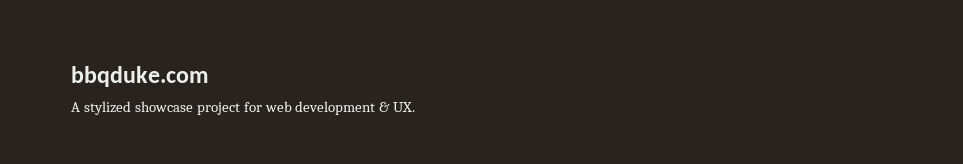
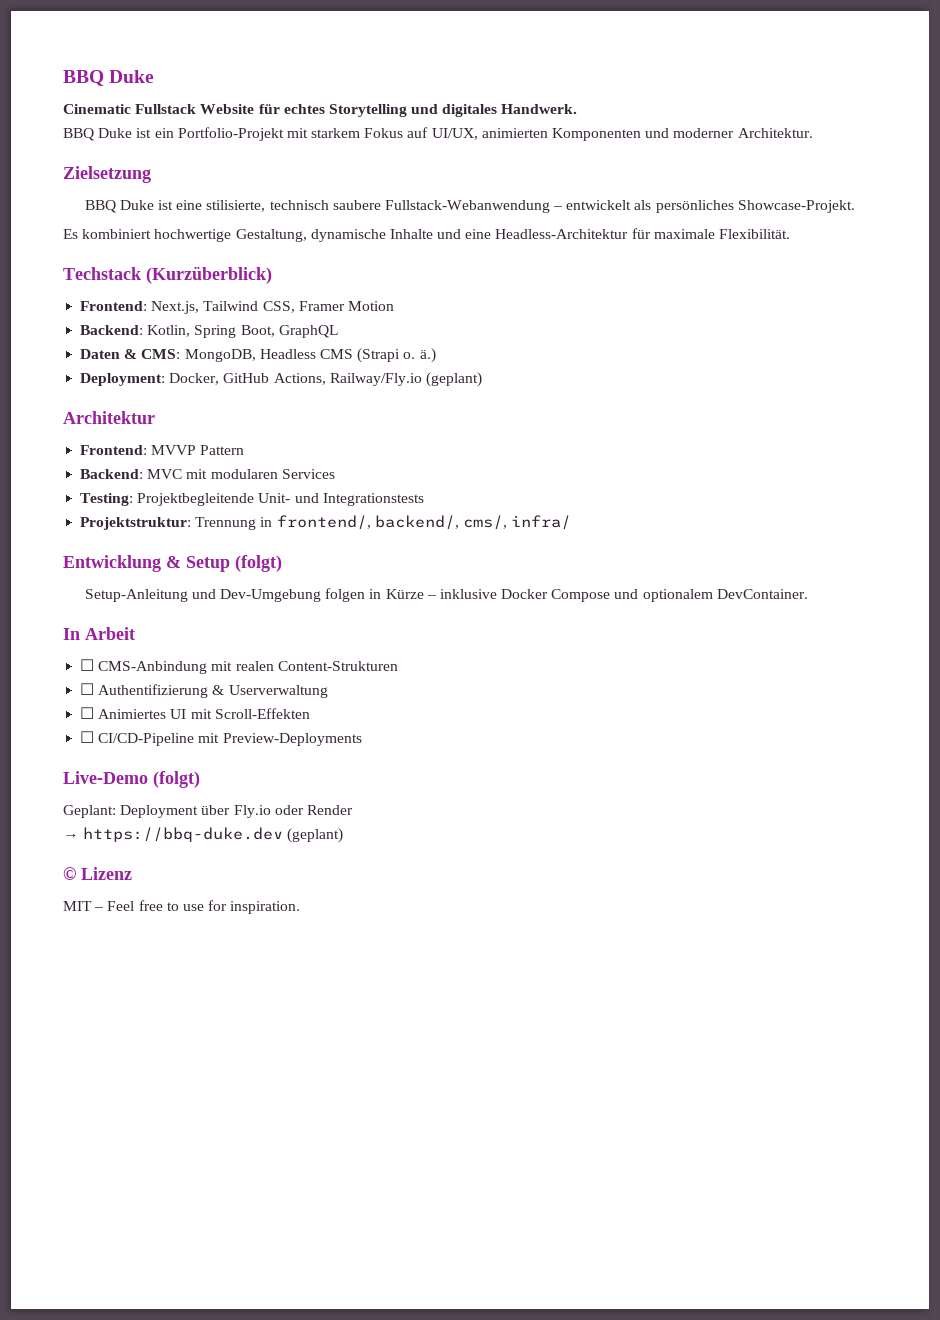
[71,66,209,87] [71,101,416,115] bbqduke.com // A stylized showcase project for web development & UX. -> [63,70,155,86] [63,104,578,117] [63,127,813,141] [63,166,151,183] [84,200,855,213] [63,228,791,242] [63,266,272,284] [80,301,394,314] [80,325,338,338] [80,348,436,363] [80,372,482,387] [63,411,155,424] [80,445,245,455] [80,469,335,479] [80,493,424,506] [80,515,572,530] [63,555,282,572] [84,588,808,602] [63,627,135,640] [80,659,398,674] [80,683,328,698] [80,707,310,719] [80,731,362,746] [63,771,200,788] [63,805,353,818] [63,827,344,843] [63,867,132,880] [63,900,301,914] BBQ Duke // Cinematic Fullstack Website für echtes Storytelling und digitales Handwerk. // BBQ Duke ist ein Portfolio-Projekt mit starkem Fokus auf UI/UX, animierten Komponenten und moderner Architektur. // Zielsetzung // BBQ Duke ist eine stilisierte, technisch saubere Fullstack-Webanwendung – entwickelt als persönliches Showcase-Projekt. // Es kombiniert hochwertige Gestaltung, dynamische Inhalte und eine Headless-Architektur für maximale Flexibilität. // Techstack (Kurzüberblick) // Frontend: Next.js, Tailwind CSS, Framer Motion // Backend: Kotlin, Spring Boot, GraphQL // Daten & CMS: MongoDB, Headless CMS (Strapi o. ä.) // Deployment: Docker, GitHub Actions, Railway/Fly.io (geplant) // Architektur // Frontend: MVVP Pattern // Backend: MVC mit modularen Services // Testing: Projektbegleitende Unit- und Integrationstests // Projektstruktur: Trennung in frontend/, backend/, cms/, infra/ // Entwicklung & Setup (folgt) // Setup-Anleitung und Dev-Umgebung folgen in Kürze – inklusive Docker Compose und optionalem DevContainer. // In Arbeit // ☐ CMS-Anbindung mit realen Content-Strukturen // ☐ Authentifizierung & Userverwaltung // ☐ Animiertes UI mit Scroll-Effekten // ☐ CI/CD-Pipeline mit Preview-Deployments // Live-Demo (folgt) // Geplant: Deployment über Fly.io oder Render // → https://bbq-duke.dev (geplant) // © Lizenz // MIT – Feel free to use for inspiration.

